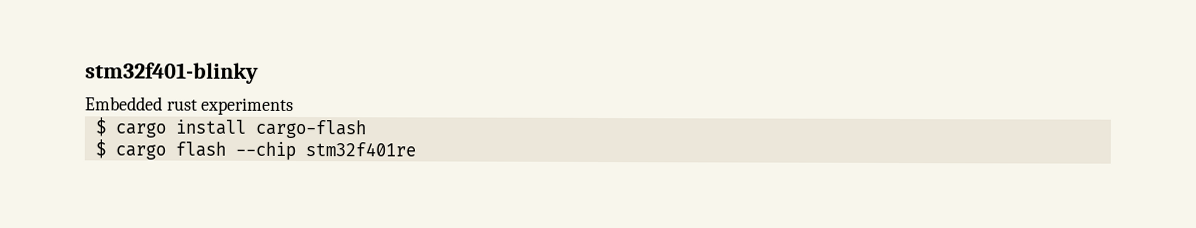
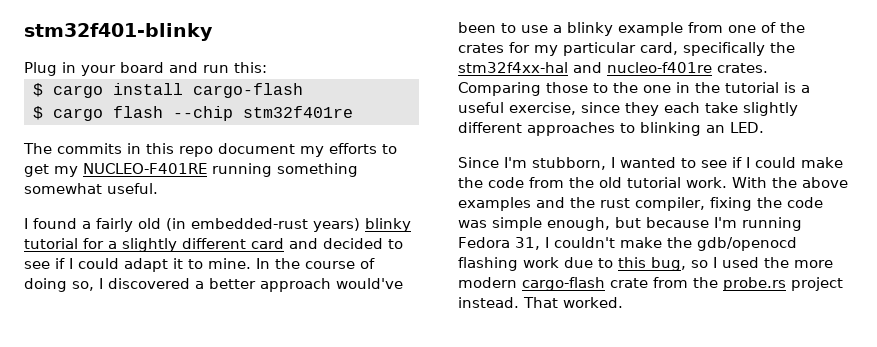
[85,96,295,115] Embedded rust experiments -> [24,62,267,76] Plug in your board and run this:
(416, 149) none -> [23,143,397,157] [24,163,358,177] [24,183,158,194] [24,218,411,232] [24,238,403,252] [24,258,375,272] [24,278,403,292] [458,22,805,36] [458,42,795,56] [458,62,768,73] [458,82,810,96] [458,102,798,116] [458,122,764,136] [458,157,843,170] [458,177,848,188] [458,197,823,211] [458,217,802,231] [458,237,797,251] [458,257,833,271] [458,277,843,291] [458,297,623,308] // The commits in this repo document my efforts to get my NUCLEO-F401RE running something somewhat useful. // I found a fairly old (in embedded-rust years) blinky tutorial for a slightly different card and decided to see if I could adapt it to mine. In the course of doing so, I discovered a better approach would've been to use a blinky example from one of the crates for my particular card, specifically the stm32f4xx-hal and nucleo-f401re crates. Comparing those to the one in the tutorial is a useful exercise, since they each take slightly different approaches to blinking an LED. // Since I'm stubborn, I wanted to see if I could make the code from the old tutorial work. With the above examples and the rust compiler, fixing the code was simple enough, but because I'm running Fedora 31, I couldn't make the gdb/openocd flashing work due to this bug, so I used the more modern cargo-flash crate from the probe.rs project instead. That worked.

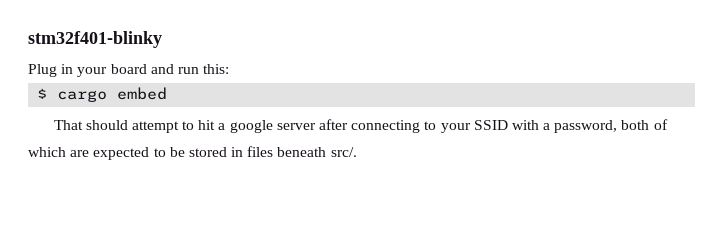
[113,83,303,98] [33,106,353,121] [23,143,397,157] [24,163,358,177] [24,183,158,194] [24,218,411,232] [24,238,403,252] [24,258,375,272] [24,278,403,292] [458,22,805,36] [458,42,795,56] [458,62,768,73] [458,82,810,96] [458,102,798,116] [458,122,764,136] [458,157,843,170] [458,177,848,188] [458,197,823,211] [458,217,802,231] [458,237,797,251] [458,257,833,271] [458,277,843,291] [458,297,623,308] install cargo-flash // $ cargo flash --chip stm32f401re // The commits in this repo document my efforts to get my NUCLEO-F401RE running something somewhat useful. // I found a fairly old (in embedded-rust years) blinky tutorial for a slightly different card and decided to see if I could adapt it to mine. In the course of doing so, I discovered a better approach would've been to use a blinky example from one of the crates for my particular card, specifically the stm32f4xx-hal and nucleo-f401re crates. Comparing those to the one in the tutorial is a useful exercise, since they each take slightly different approaches to blinking an LED. // Since I'm stubborn, I wanted to see if I could make the code from the old tutorial work. With the above examples and the rust compiler, fixing the code was simple enough, but because I'm running Fedora 31, I couldn't make the gdb/openocd flashing work due to this bug, so I used the more modern cargo-flash crate from the probe.rs project instead. That worked. -> [117,87,168,100] [53,119,668,133] [28,146,357,160] embed // That should attempt to hit a google server after connecting to your SSID with a password, both of which are expected to be stored in files beneath src/.

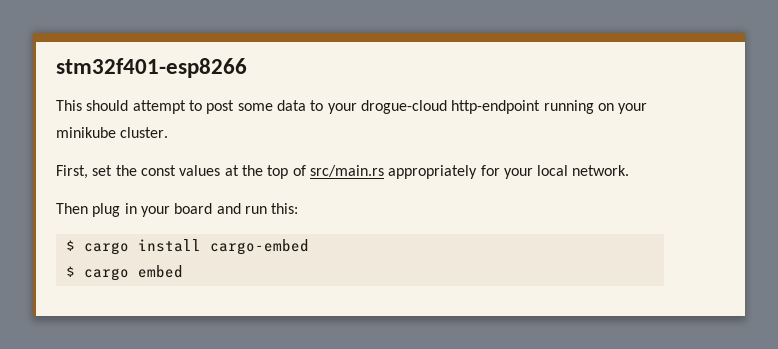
[28,31,162,48] [28,64,57,77] stm32f401-blinky // Plug -> [56,58,247,78] [56,100,648,114] [56,127,169,138] [56,165,630,179] [56,203,121,217] stm32f401-esp8266 // This should attempt to post some data to your drogue-cloud http-endpoint running on your minikube cluster. // First, set the const values at the top of src/main.rs appropriately for your local network. // Then plug
(230, 69) none -> [65,239,309,255] // $ cargo install cargo-embed
[53,119,668,133] [28,146,357,160] // That should attempt to hit a google server after connecting to your SSID with a password, both of which are expected to be stored in files beneath src/. -> (183, 271) none

